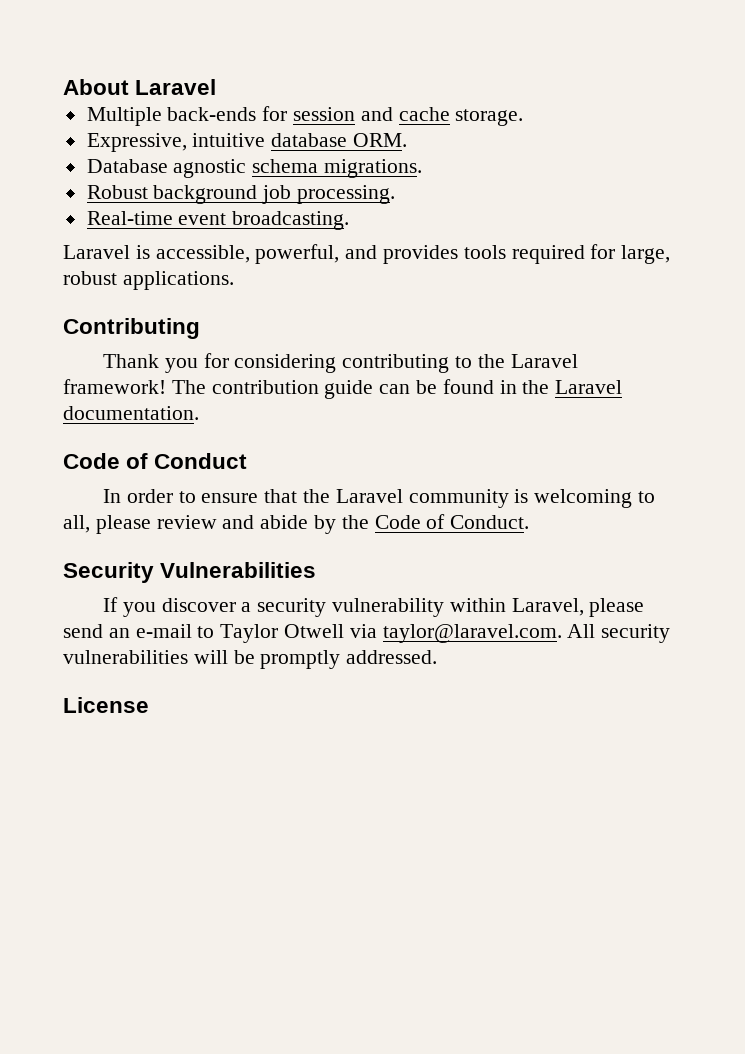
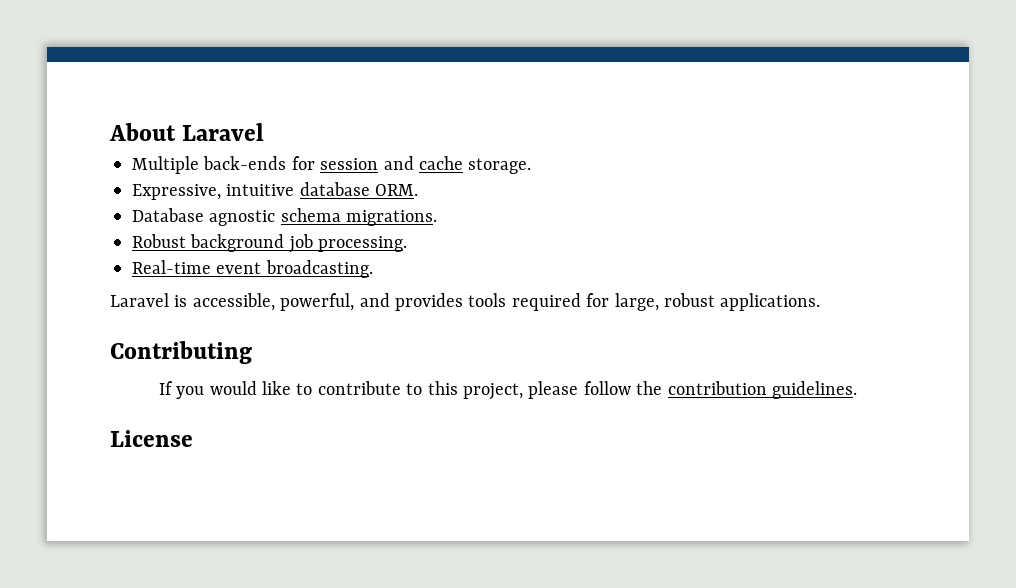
[103,353,578,373] [63,379,623,399] [63,406,199,420] [63,453,248,469] [103,489,656,508] [63,514,530,534] [63,562,317,583] [103,597,645,617] [63,624,671,643] [63,650,438,669] Thank you for considering contributing to the Laravel framework! The contribution guide can be found in the Laravel documentation. // Code of Conduct // In order to ensure that the Laravel community is welcoming to all, please review and abide by the Code of Conduct. // Security Vulnerabilities // If you discover a security vulnerability within Laravel, please send an e-mail to Taylor Otwell via taylor@laravel.com. All security vulnerabilities will be promptly addressed. -> [158,381,857,400] If you would like to contribute to this project, please follow the contribution guidelines.

